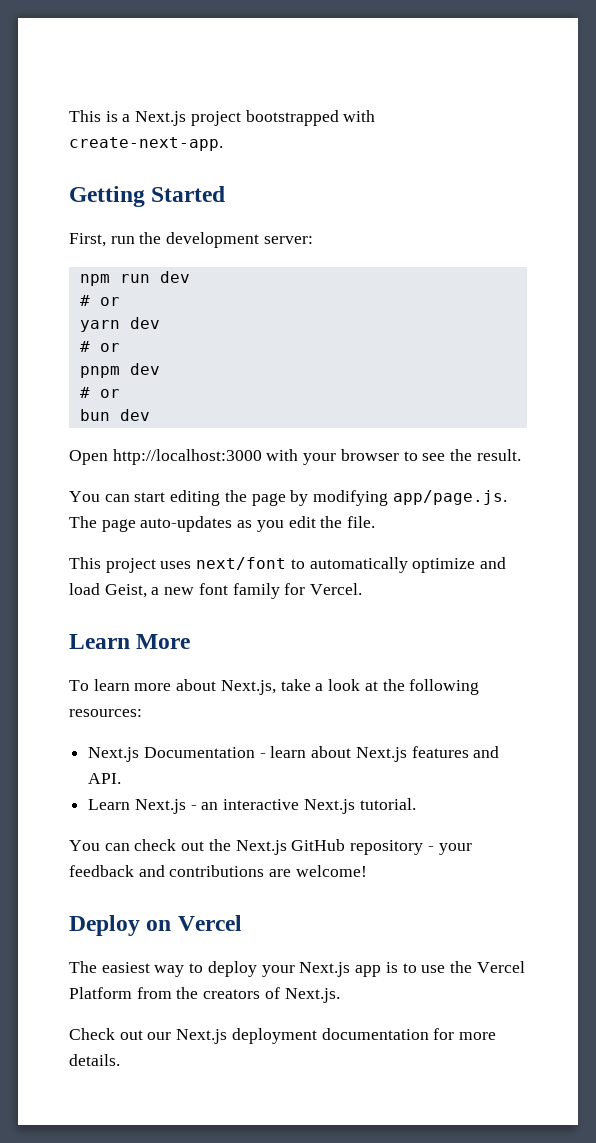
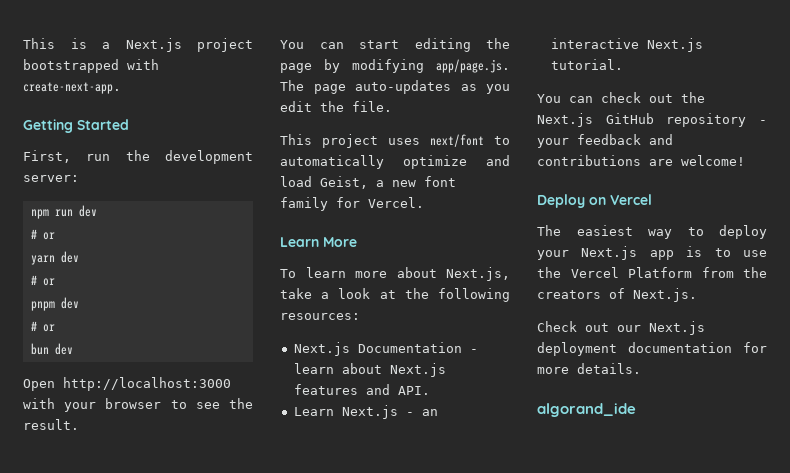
(120, 1060) none -> [537,403,636,417] // algorand_ide

